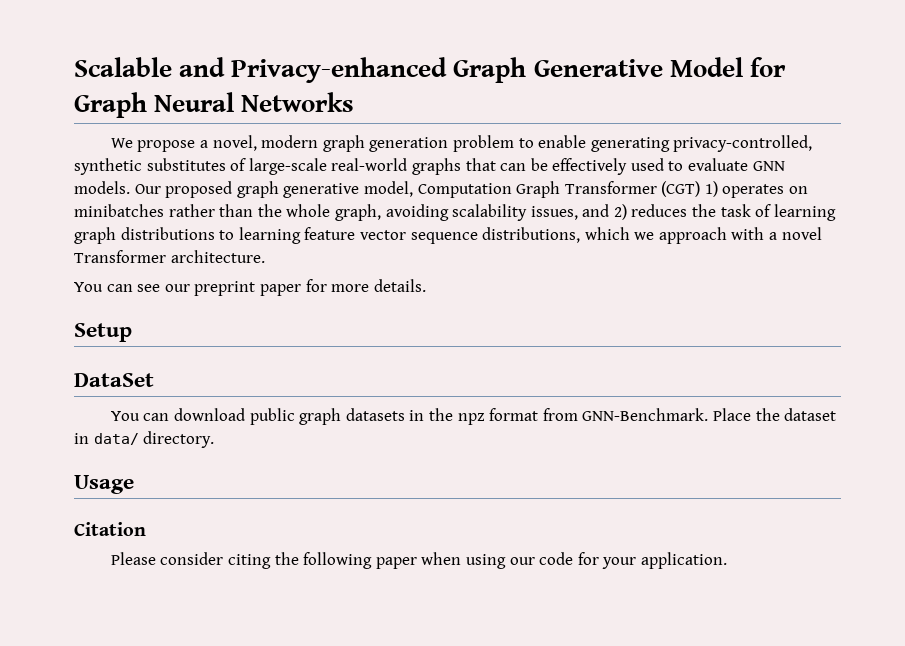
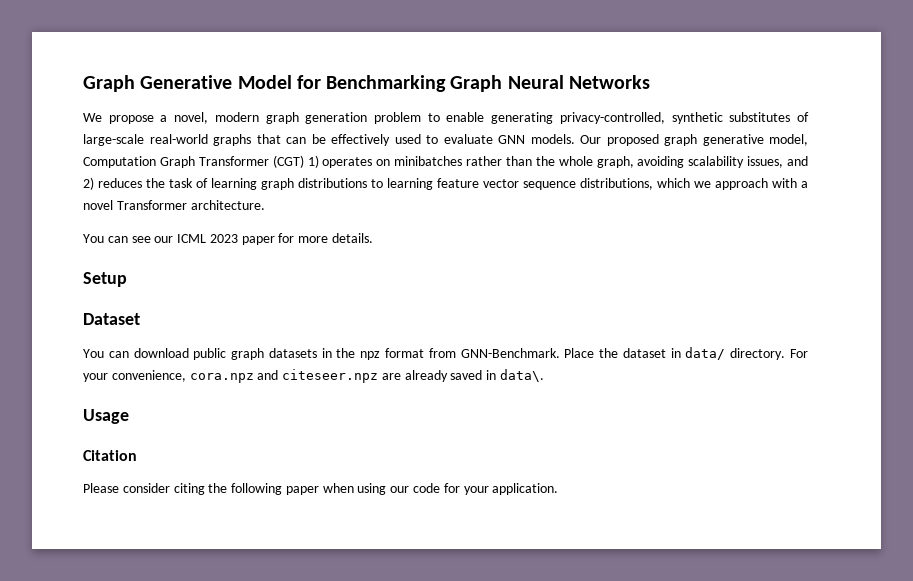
[74,57,448,83] Scalable and Privacy-enhanced -> (83, 83) none
(786, 67) none -> [326,75,447,92] Benchmarking
[194,281,256,296] preprint -> [177,234,238,243] ICML 2023
[74,373,154,387] DataSet -> [83,313,140,325] Dataset
(215, 439) none -> [790,349,809,358] [83,369,545,383] For your convenience, cora.npz and citeseer.npz are already saved in data\.

